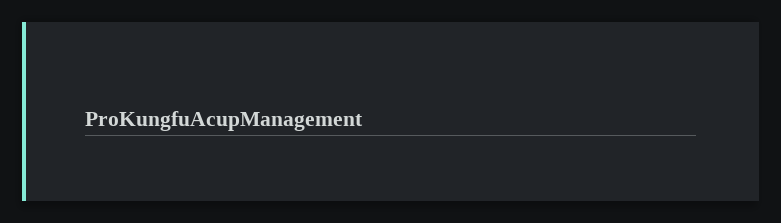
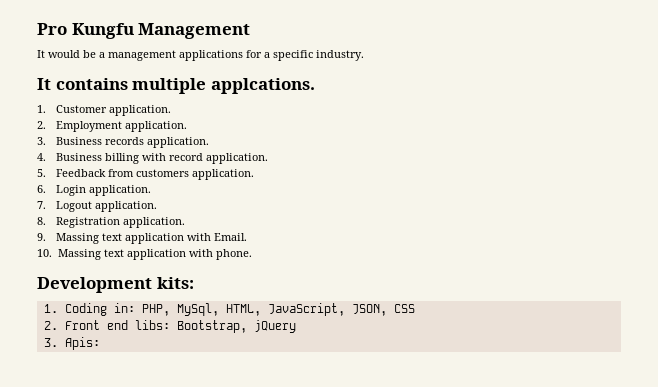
[85,111,363,131] ProKungfuAcupManagement -> [37,23,251,39] [37,50,364,61] [37,78,315,94] [37,105,171,116] [37,121,187,132] [37,137,209,148] [37,153,268,164] [37,169,254,180] [37,185,151,196] [37,201,157,212] [37,217,185,228] [37,233,247,244] [37,249,252,260] [37,277,194,293] [43,303,415,316] [43,320,296,333] [43,337,100,350] Pro Kungfu Management // It would be a management applications for a specific industry. // It contains multiple applcations. // 1. Customer application. // 2. Employment application. // 3. Business records application. // 4. Business billing with record application. // 5. Feedback from customers application. // 6. Login application. // 7. Logout application. // 8. Registration application. // 9. Massing text application with Email. // 10. Massing text application with phone. // Development kits: // 1. Coding in: PHP, MySql, HTML, JavaScript, JSON, CSS // 2. Front end libs: Bootstrap, jQuery // 3. Apis:

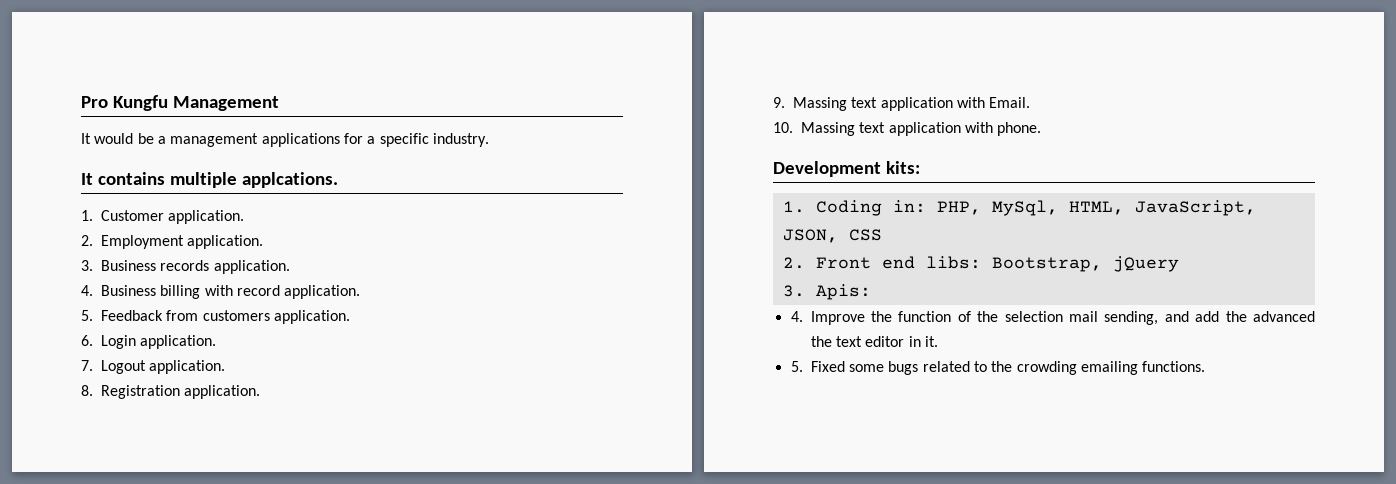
(100, 343) none -> [790,311,1315,325] [810,336,938,347] [790,361,1206,375] // 4. Improve the function of the selection mail sending, and add the advanced the text editor in it. // 5. Fixed some bugs related to the crowding emailing functions.

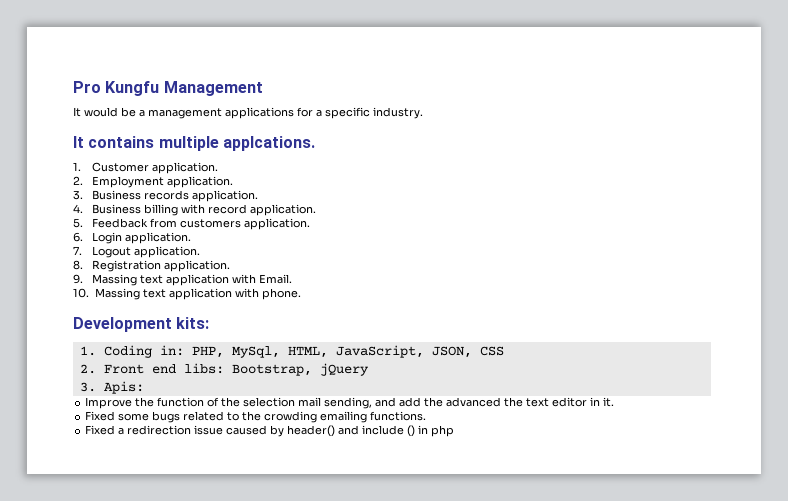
[790,311,803,322] 4. -> (144, 387) none
[790,361,803,372] 5. -> (615, 402) none
(1206, 366) none -> [85,425,455,437] // Fixed a redirection issue caused by header() and include () in php

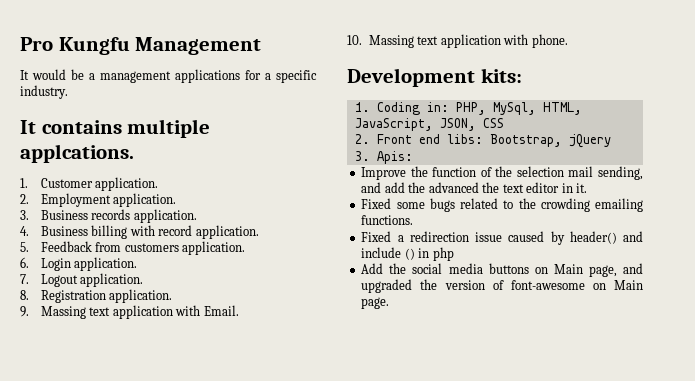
(455, 431) none -> [361,263,643,277] [361,279,643,293] [361,297,390,309] // Add the social media buttons on Main page, and upgraded the version of font-awesome on Main page.

